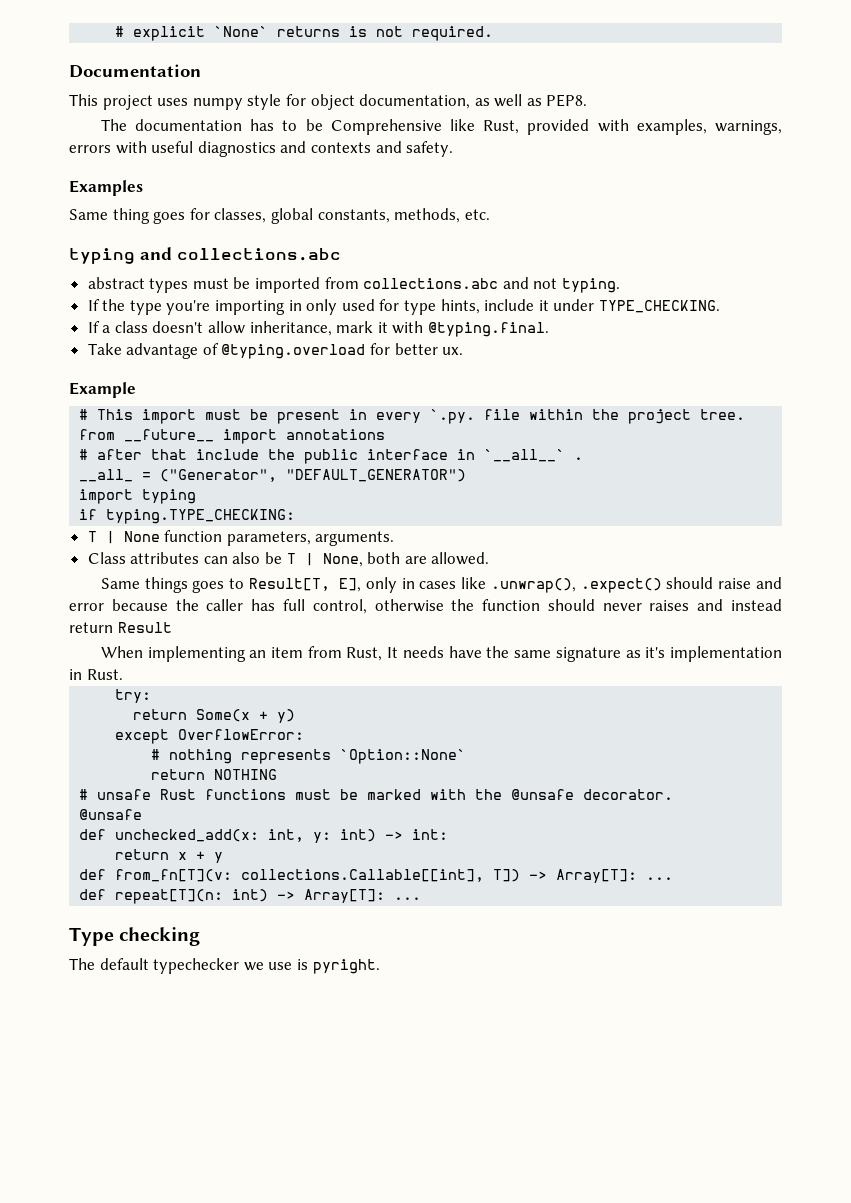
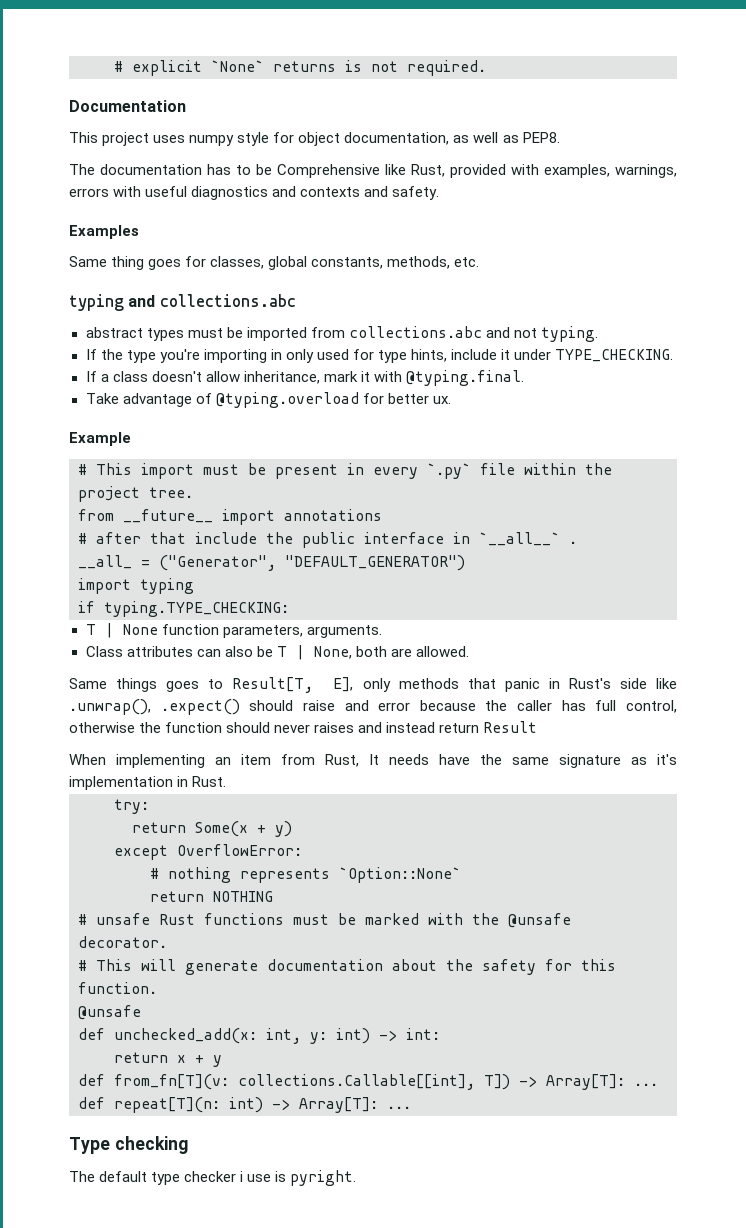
[430,409,476,424] `.py. -> [427,463,471,479] `.py`
[401,578,457,589] in cases -> [398,678,647,692] methods that panic in Rust's side
(674, 794) none -> [78,959,616,975] [78,982,157,994] // # This will generate documentation about the safety for this function.
[153,958,264,974] typechecker we -> [151,1171,244,1185] type checker i

